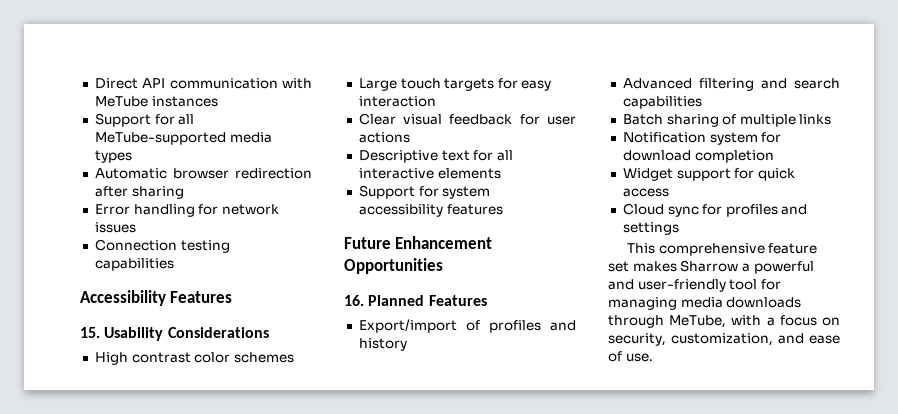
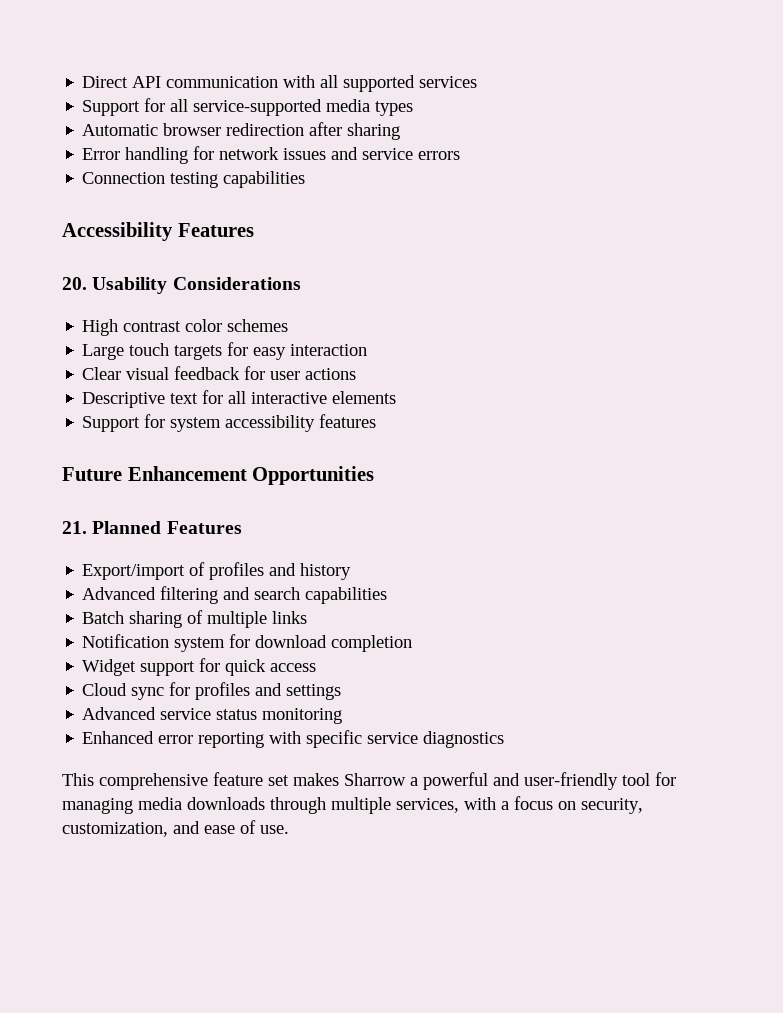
[94,96,218,107] MeTube instances -> [320,75,478,92] all supported services
[94,132,226,145] MeTube-supported -> [193,99,323,116] service-supported
(136, 227) none -> [331,147,461,160] and service errors
[80,327,100,338] 15. -> [62,277,87,290] 20.
[344,295,364,306] 16. -> [62,521,87,534] 21.
(679, 228) none -> [82,707,343,724] [82,730,505,748] // Advanced service status monitoring // Enhanced error reporting with specific service diagnostics
[669,315,727,328] MeTube, -> [331,797,459,814] multiple services,

